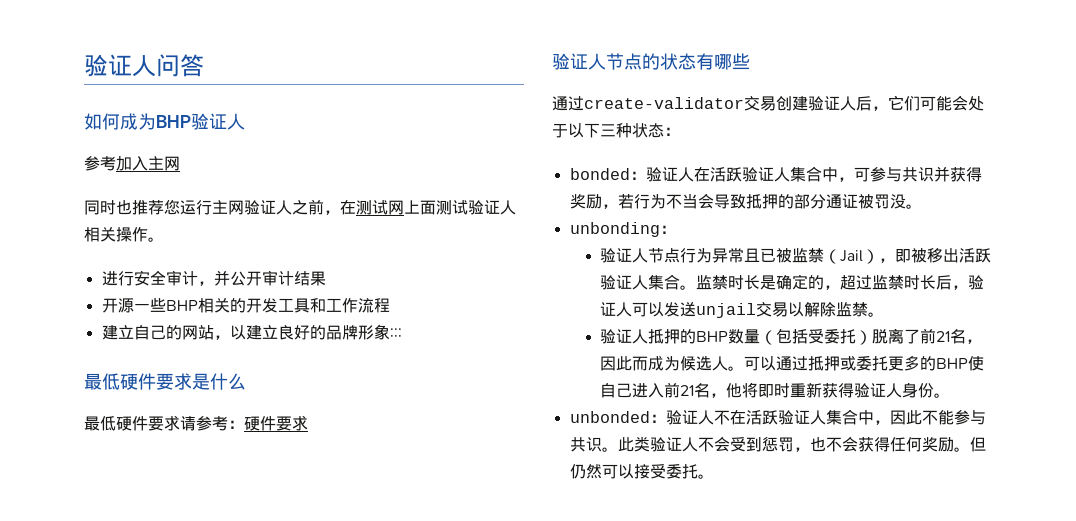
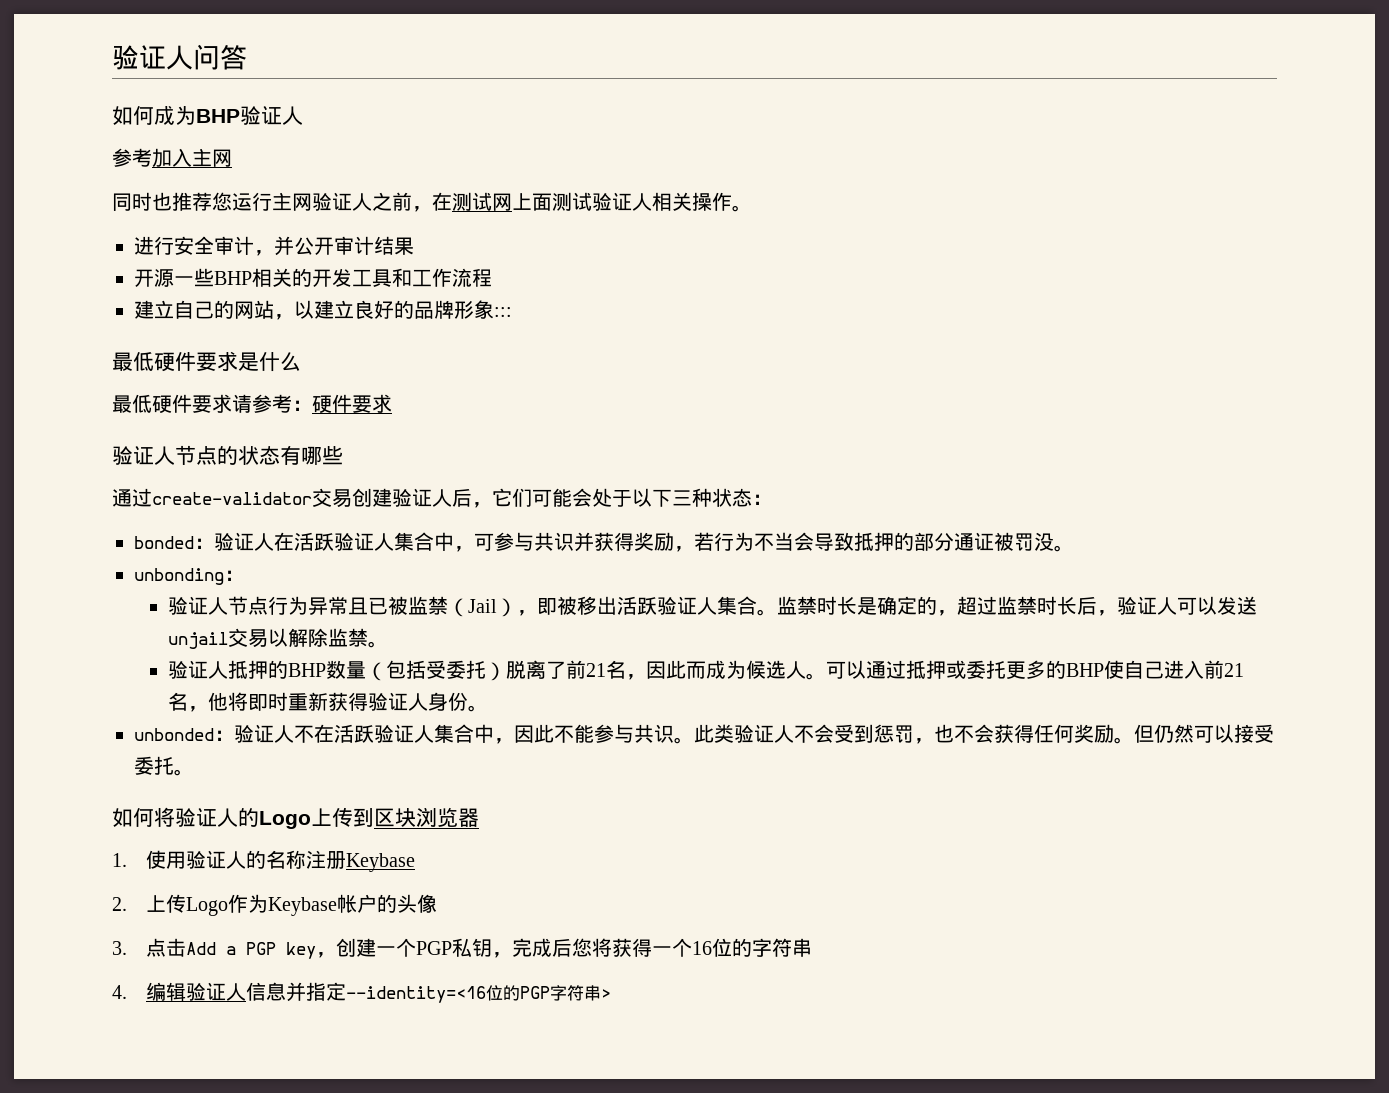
(714, 476) none -> [112,807,479,829] [112,850,415,872] [112,894,437,916] [112,938,812,959] [112,982,611,1003] // 如何将验证人的Logo上传到区块浏览器 // 1.使用验证人的名称注册Keybase // 2.上传Logo作为Keybase帐户的头像 // 3.点击Add a PGP key，创建一个PGP私钥，完成后您将获得一个16位的字符串 // 4.编辑验证人信息并指定--identity=<16位的PGP字符串>

